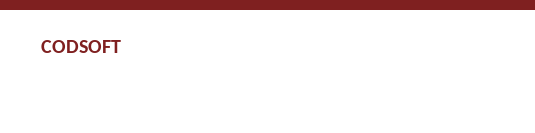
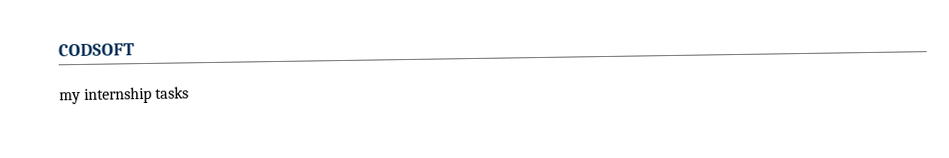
(121, 46) none -> [59,86,190,105] // my internship tasks

